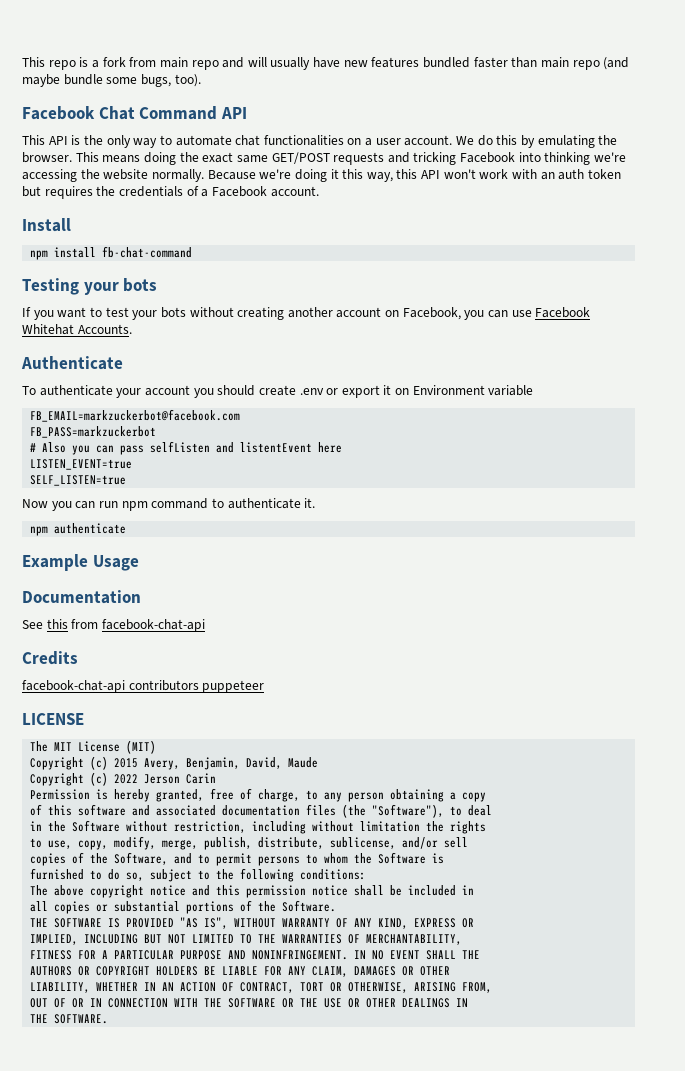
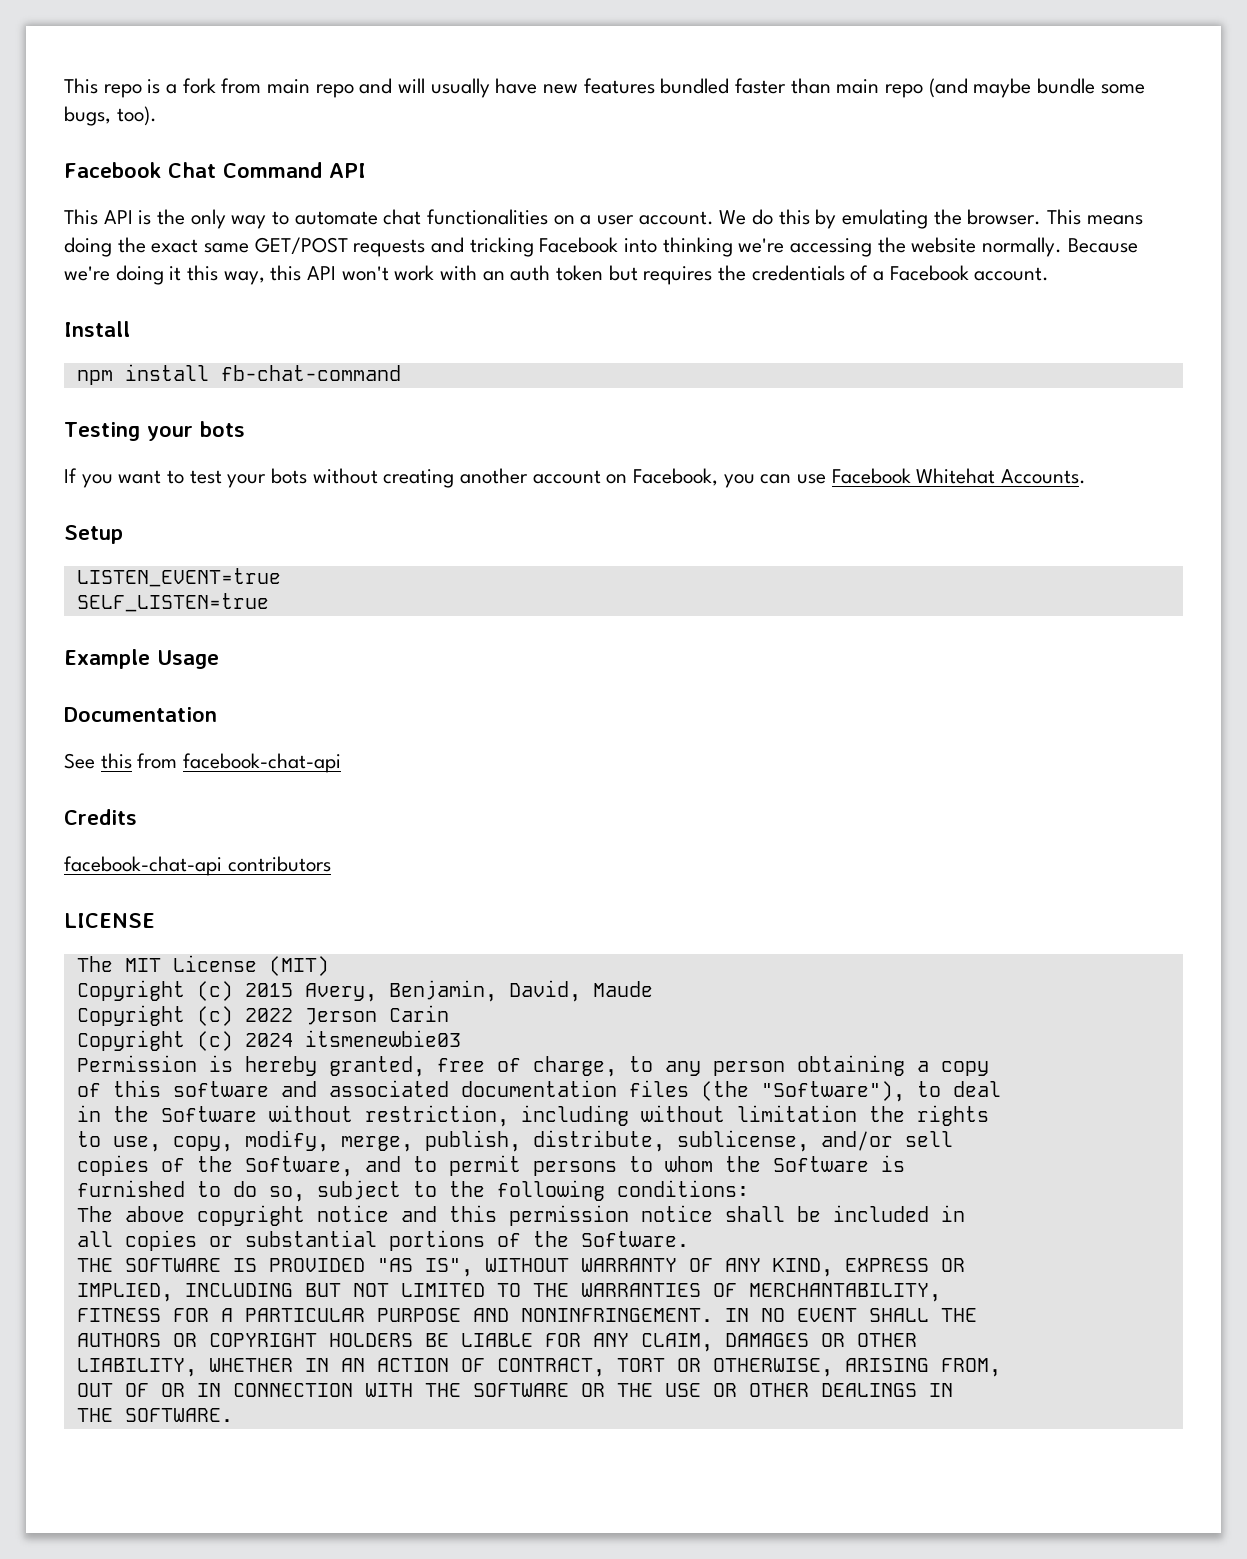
[21,356,123,370] [22,385,534,398] [30,409,241,422] [30,426,157,438] [30,441,343,455] [30,459,133,470] [30,475,127,486] [22,498,316,511] [30,523,127,536] Authenticate // To authenticate your account you should create .env or export it on Environment variable // FB_EMAIL=markzuckerbot@facebook.com // FB_PASS=markzuckerbot // # Also you can pass selfListen and listentEvent here // LISTEN_EVENT=true // SELF_LISTEN=true // Now you can run npm command to authenticate it. // npm authenticate -> [64,525,123,544] [76,568,281,587] [76,593,269,612] Setup // LISTEN_EVENT=true // SELF_LISTEN=true
[202,680,265,693] puppeteer -> (331, 864) none
(217, 778) none -> [76,1030,461,1051] // Copyright (c) 2024 itsmenewbie03

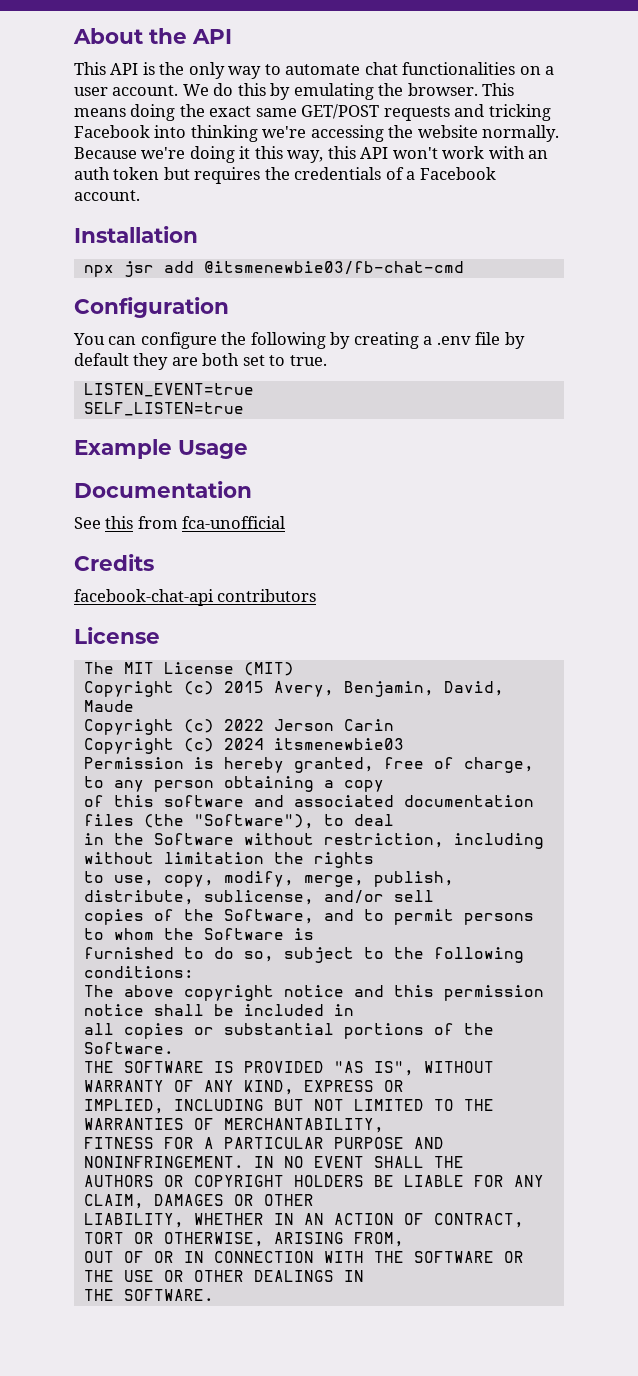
[64,78,1145,98] [64,106,157,126] [64,162,322,178] This repo is a fork from main repo and will usually have new features bundled faster than main repo (and maybe bundle some bugs, too). // Facebook Chat Command -> [73,28,187,44] About the
[64,321,130,337] [76,364,401,385] [64,421,245,441] [64,468,1087,488] [64,525,123,544] Install // npm install fb-chat-command // Testing your bots // If you want to test your bots without creating another account on Facebook, you can use Facebook Whitehat Accounts. // Setup -> [74,226,198,243] [83,261,464,277] [74,297,229,318] [73,332,525,349] [74,353,327,370] Installation // npx jsr add @itsmenewbie03/fb-chat-cmd // Configuration // You can configure the following by creating a .env file by default they are both set to true.
[183,753,342,773] facebook-chat-api -> [182,516,286,529] fca-unofficial
[64,913,155,928] LICENSE -> [74,627,160,644] License

